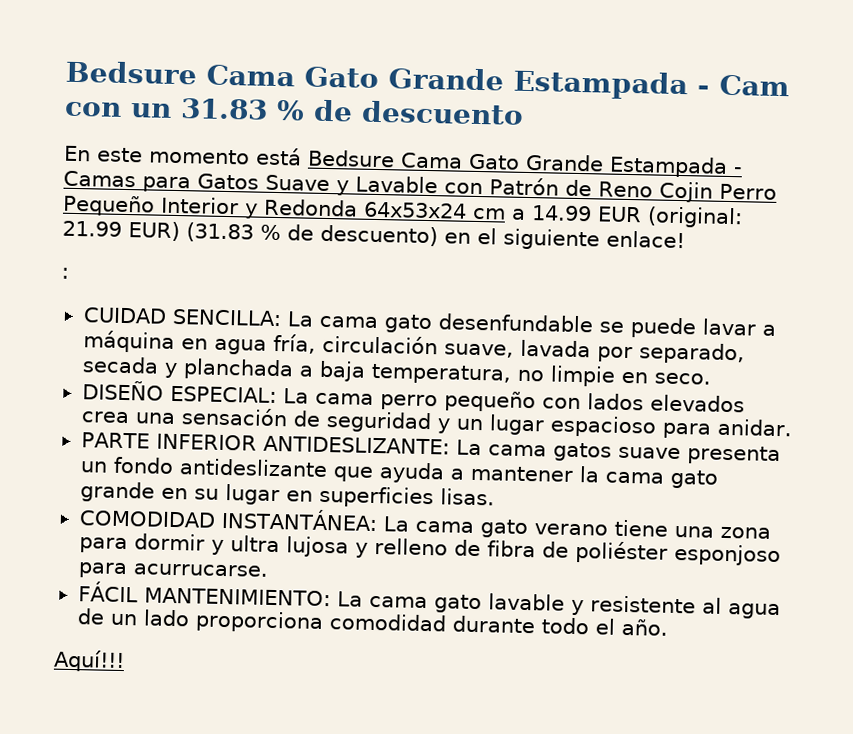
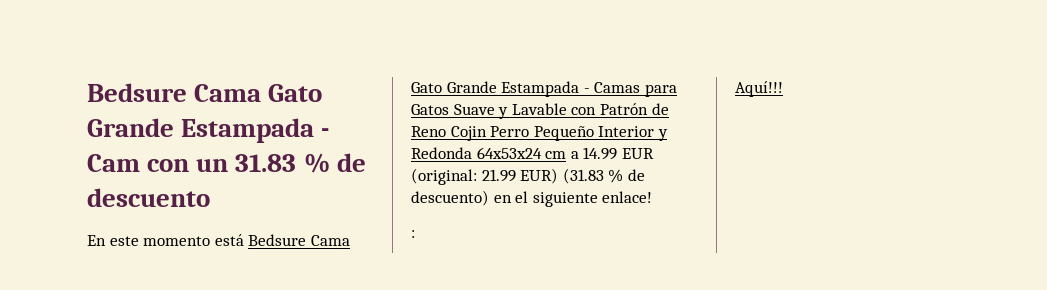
[82,307,776,339] [82,330,745,365] [81,356,711,387] [81,380,745,413] [80,407,793,439] [80,432,781,466] [79,456,718,489] [79,481,495,509] [78,507,771,539] [78,533,781,567] [77,562,269,579] [77,581,781,620] [76,608,669,636] // CUIDAD SENCILLA: La cama gato desenfundable se puede lavar a máquina en agua fría, circulación suave, lavada por separado, secada y planchada a baja temperatura, no limpie en seco. // DISEÑO ESPECIAL: La cama perro pequeño con lados elevados crea una sensación de seguridad y un lugar espacioso para anidar. // PARTE INFERIOR ANTIDESLIZANTE: La cama gatos suave presenta un fondo antideslizante que ayuda a mantener la cama gato grande en su lugar en superficies lisas. // COMODIDAD INSTANTÁNEA: La cama gato verano tiene una zona para dormir y ultra lujosa y relleno de fibra de poliéster esponjoso para acurrucarse. // FÁCIL MANTENIMIENTO: La cama gato lavable y resistente al agua de un lado proporciona comodidad durante todo el año. -> (415, 234) none

